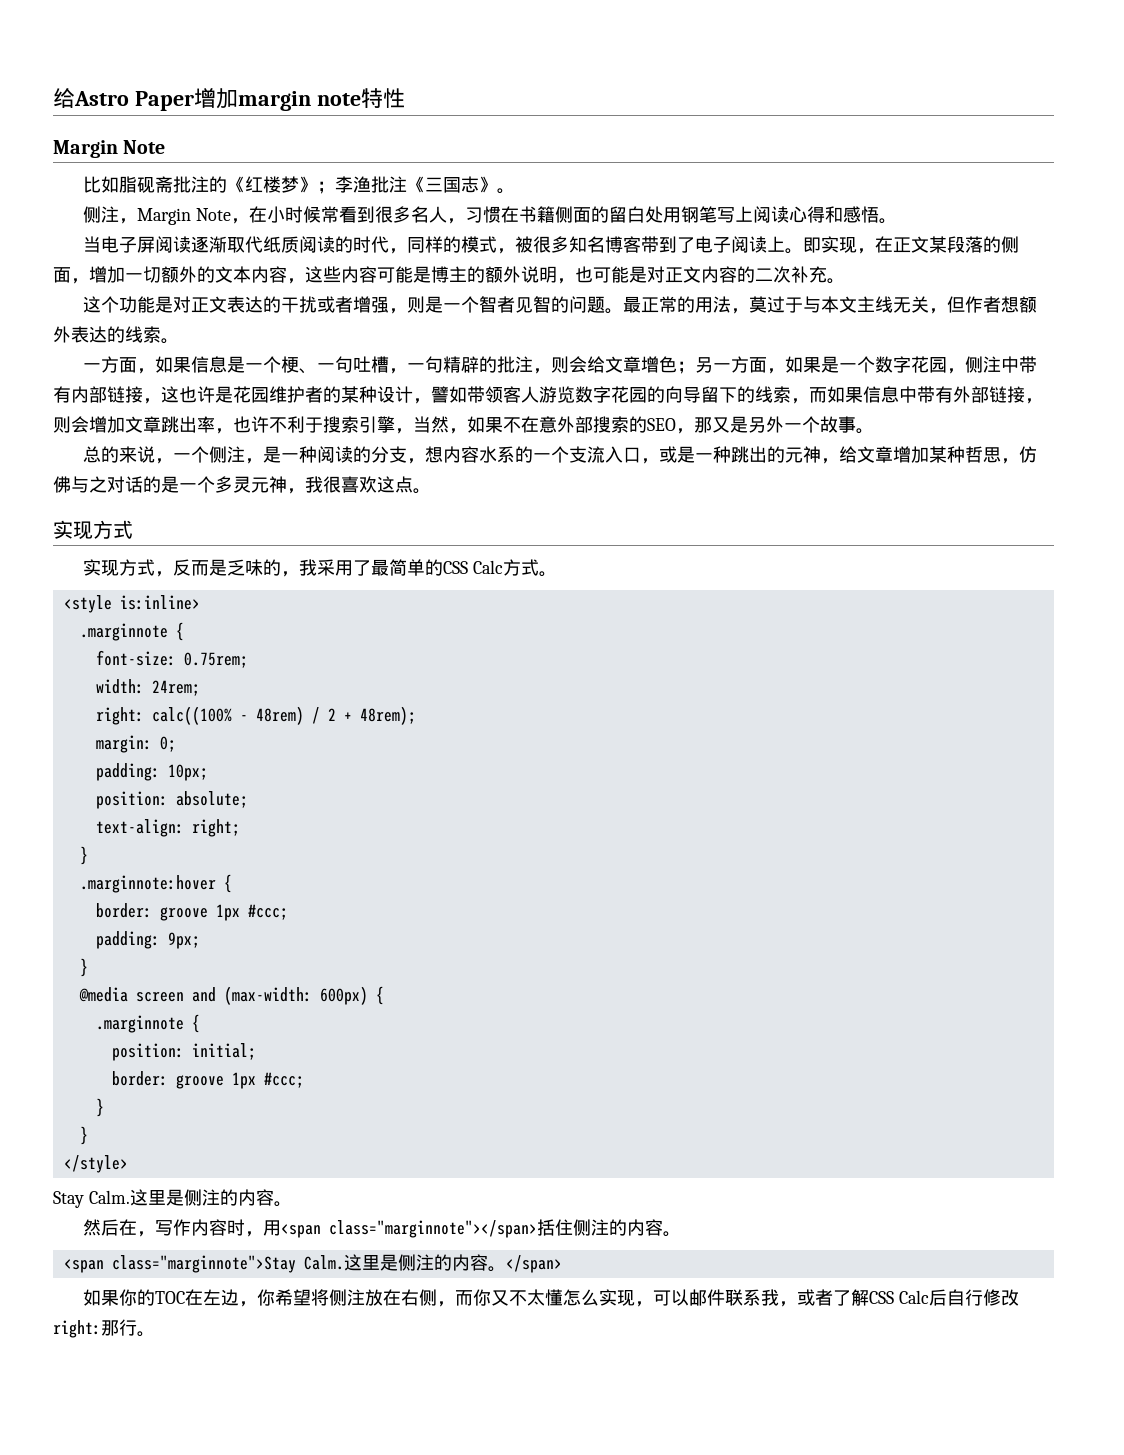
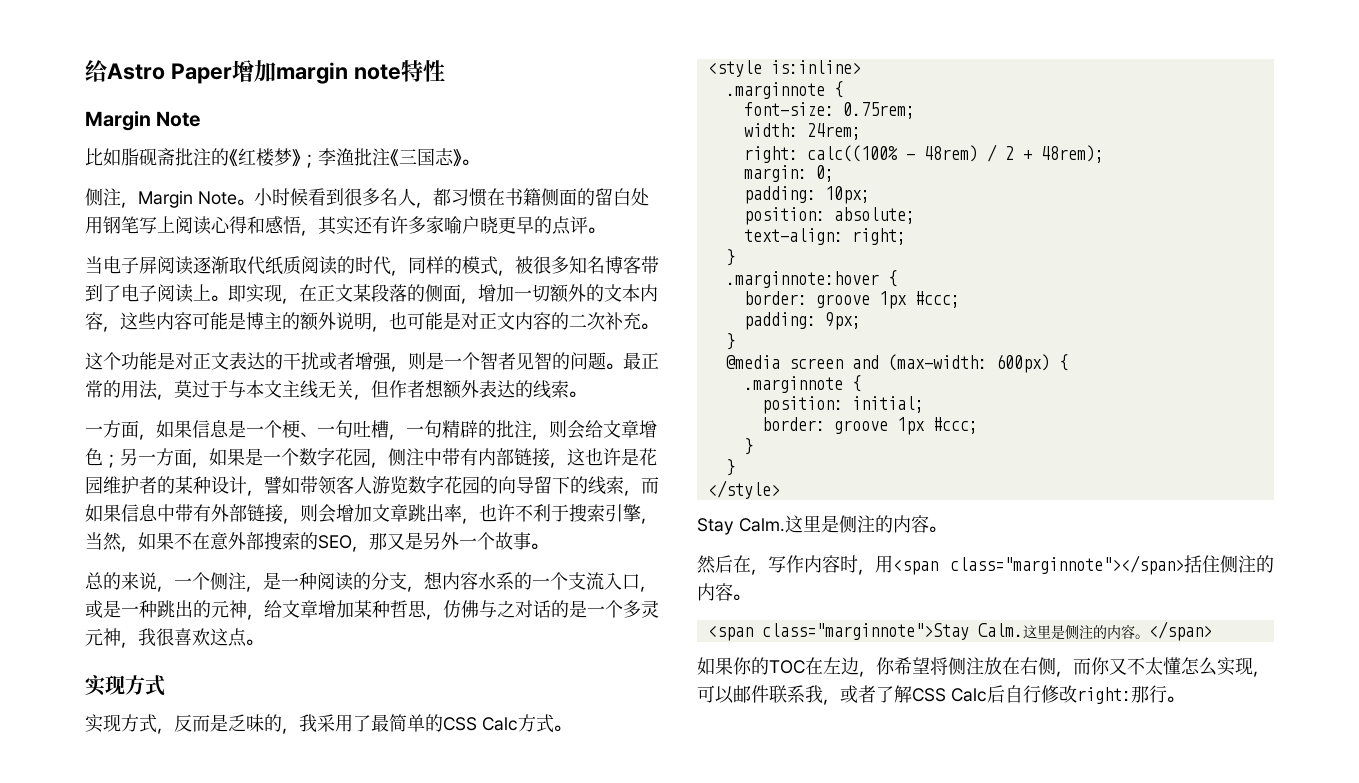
[231,206,340,224] ，在小时候常 -> [237,188,308,206] 。小时候
(466, 221) none -> [433,188,451,206] 都
(880, 214) none -> [301,216,588,236] ，其实还有许多家喻户晓更早的点评

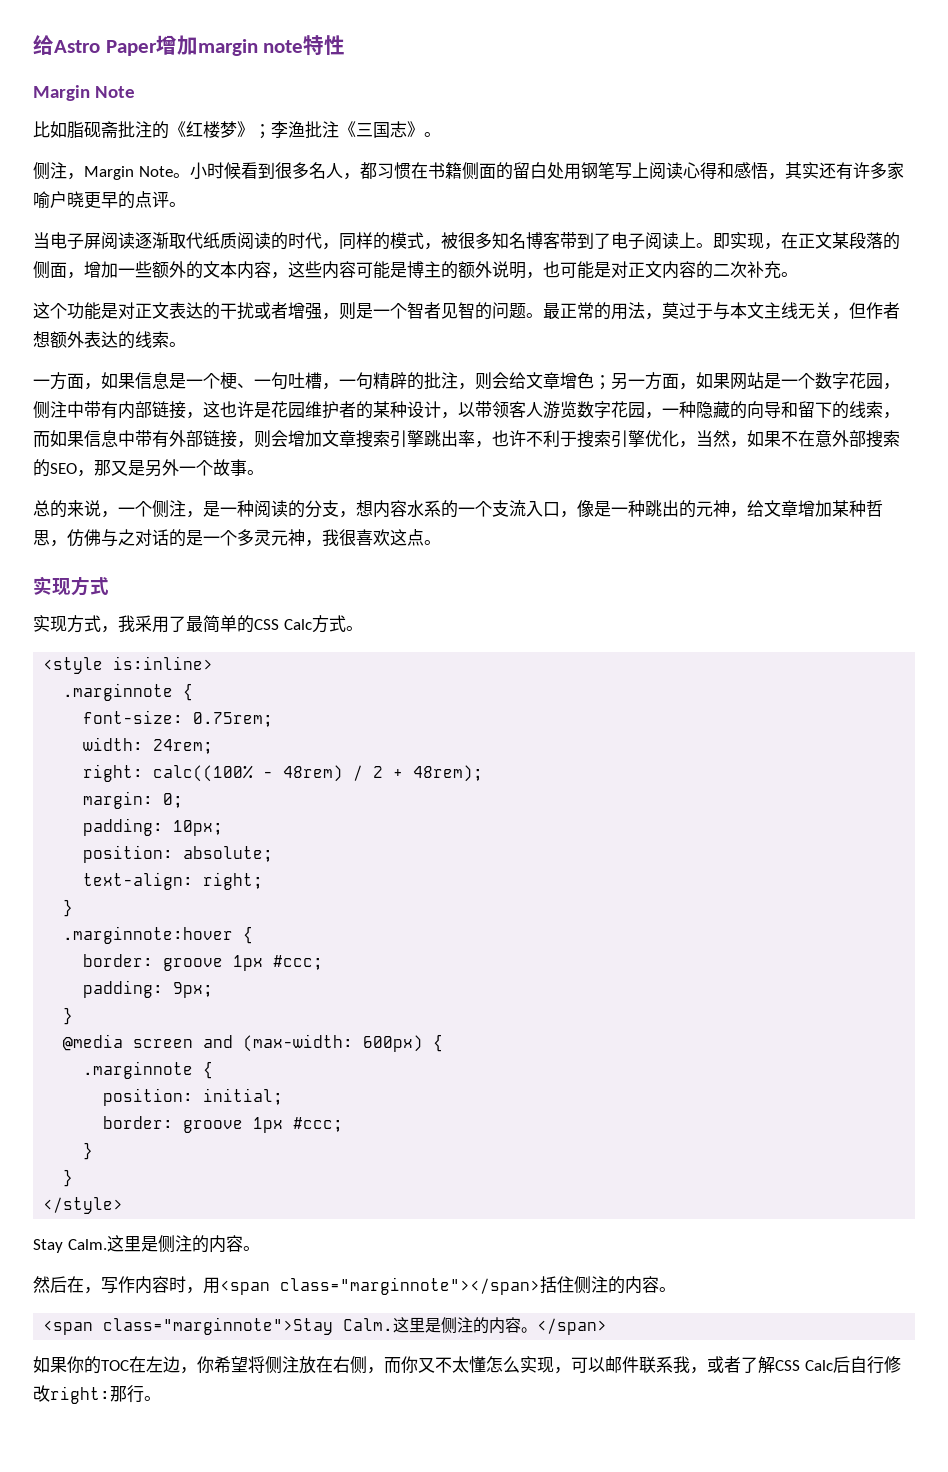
[532,284,550,302] 切 -> [135,261,152,278] 些
(245, 457) none -> [730,372,764,390] 网站
[264,476,300,494] 譬如 -> [458,402,475,417] 以
[480,476,534,494] 的向导 -> [645,401,798,419] ，一种隐藏的向导和
(408, 513) none -> [356,430,424,448] 搜索引擎
(641, 513) none -> [645,430,679,447] 优化
[85,600,103,618] 或 -> [577,500,594,517] 像
[174,714,299,734] 反而是乏味的， -> (118, 629) none

